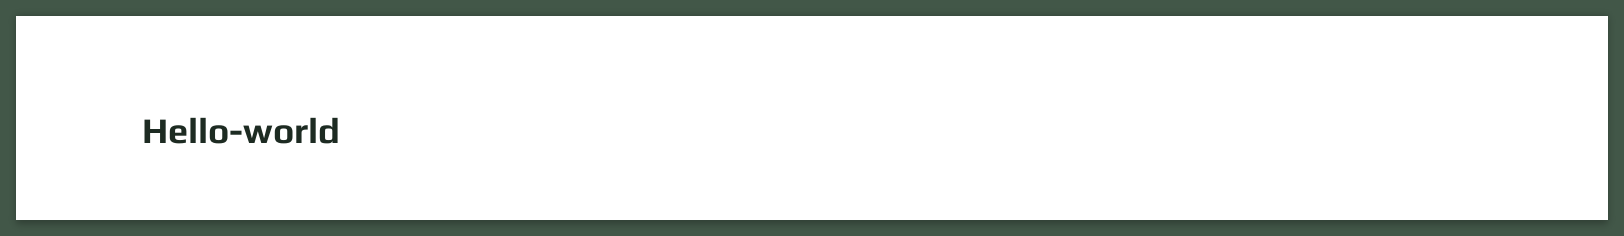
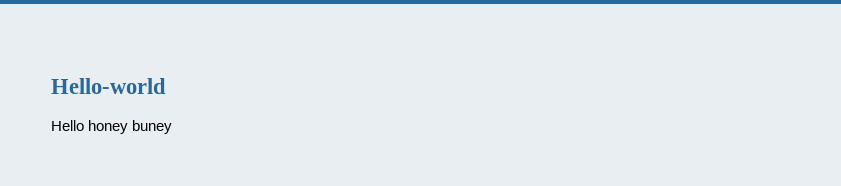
(340, 130) none -> [51,120,173,134] // Hello honey buney

